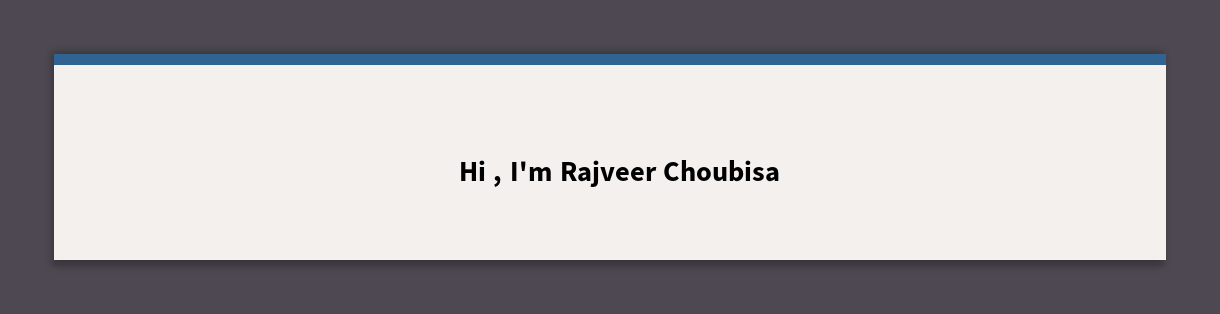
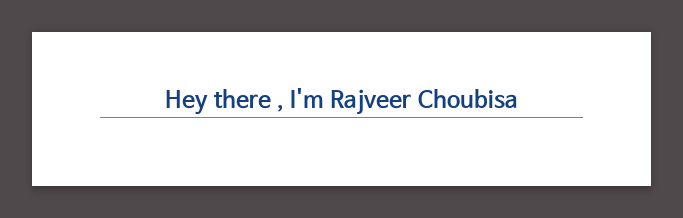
[458,160,486,181] Hi -> [165,89,271,115] Hey there

